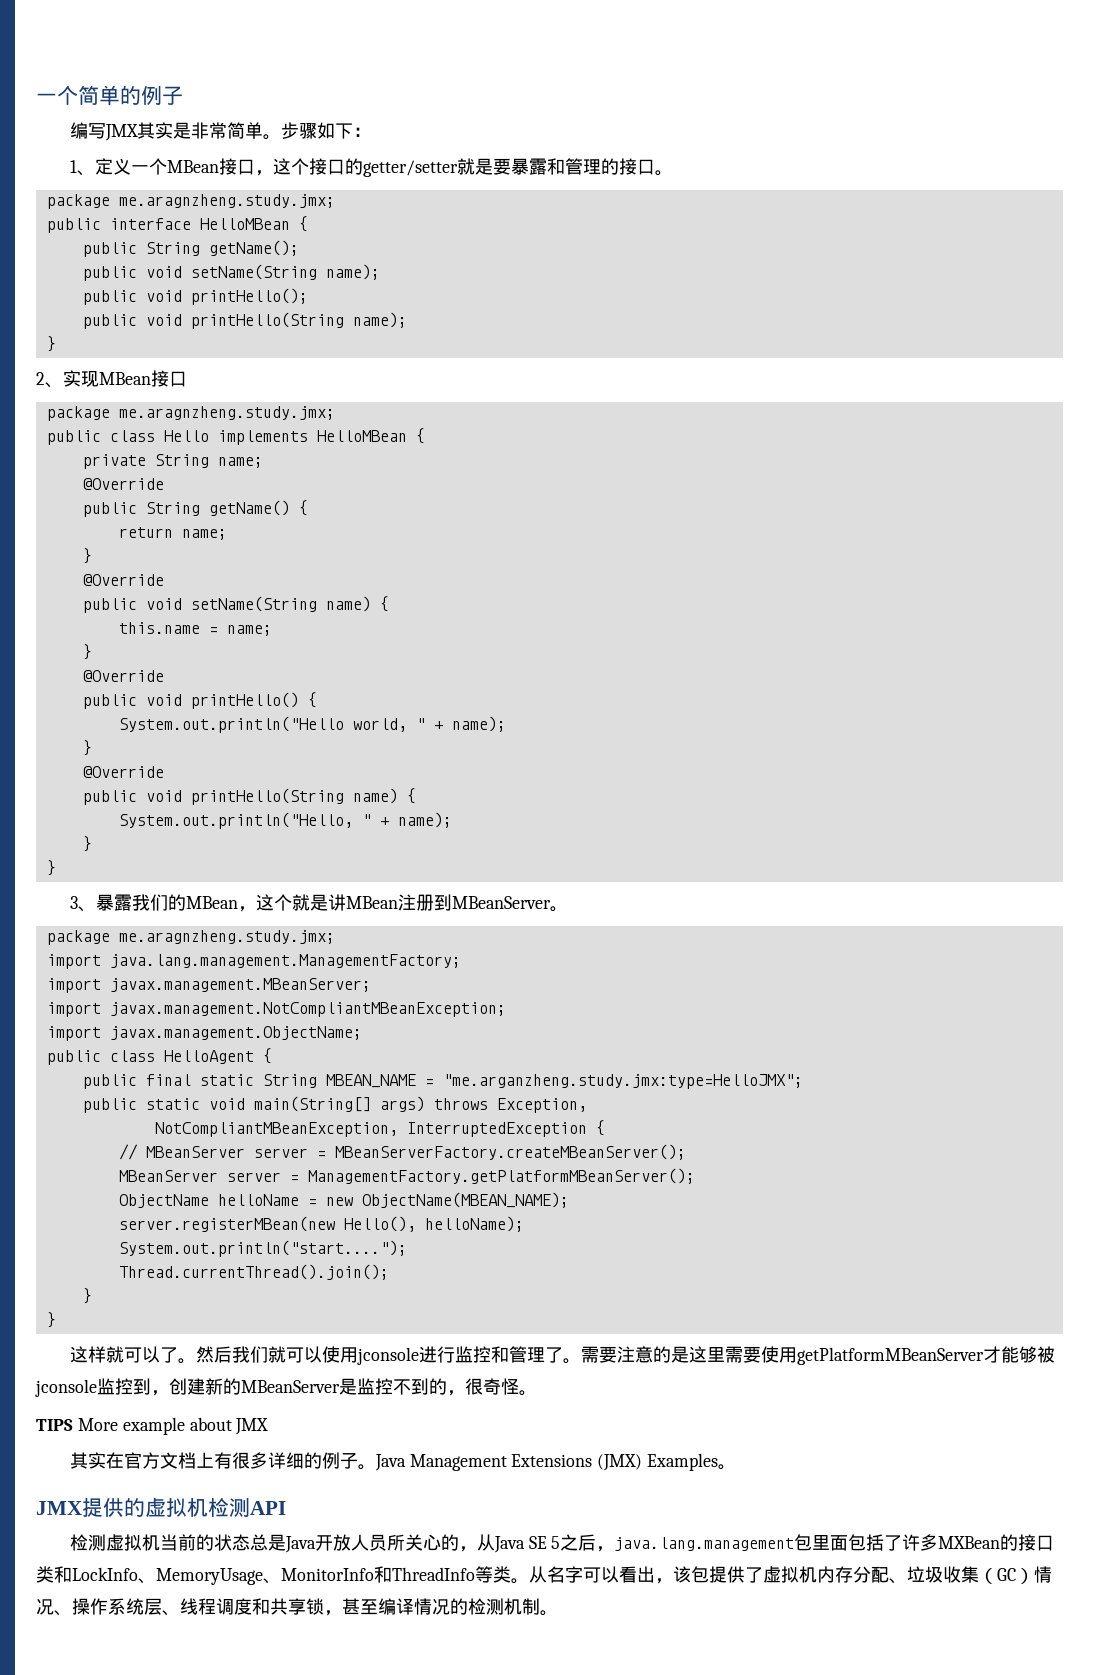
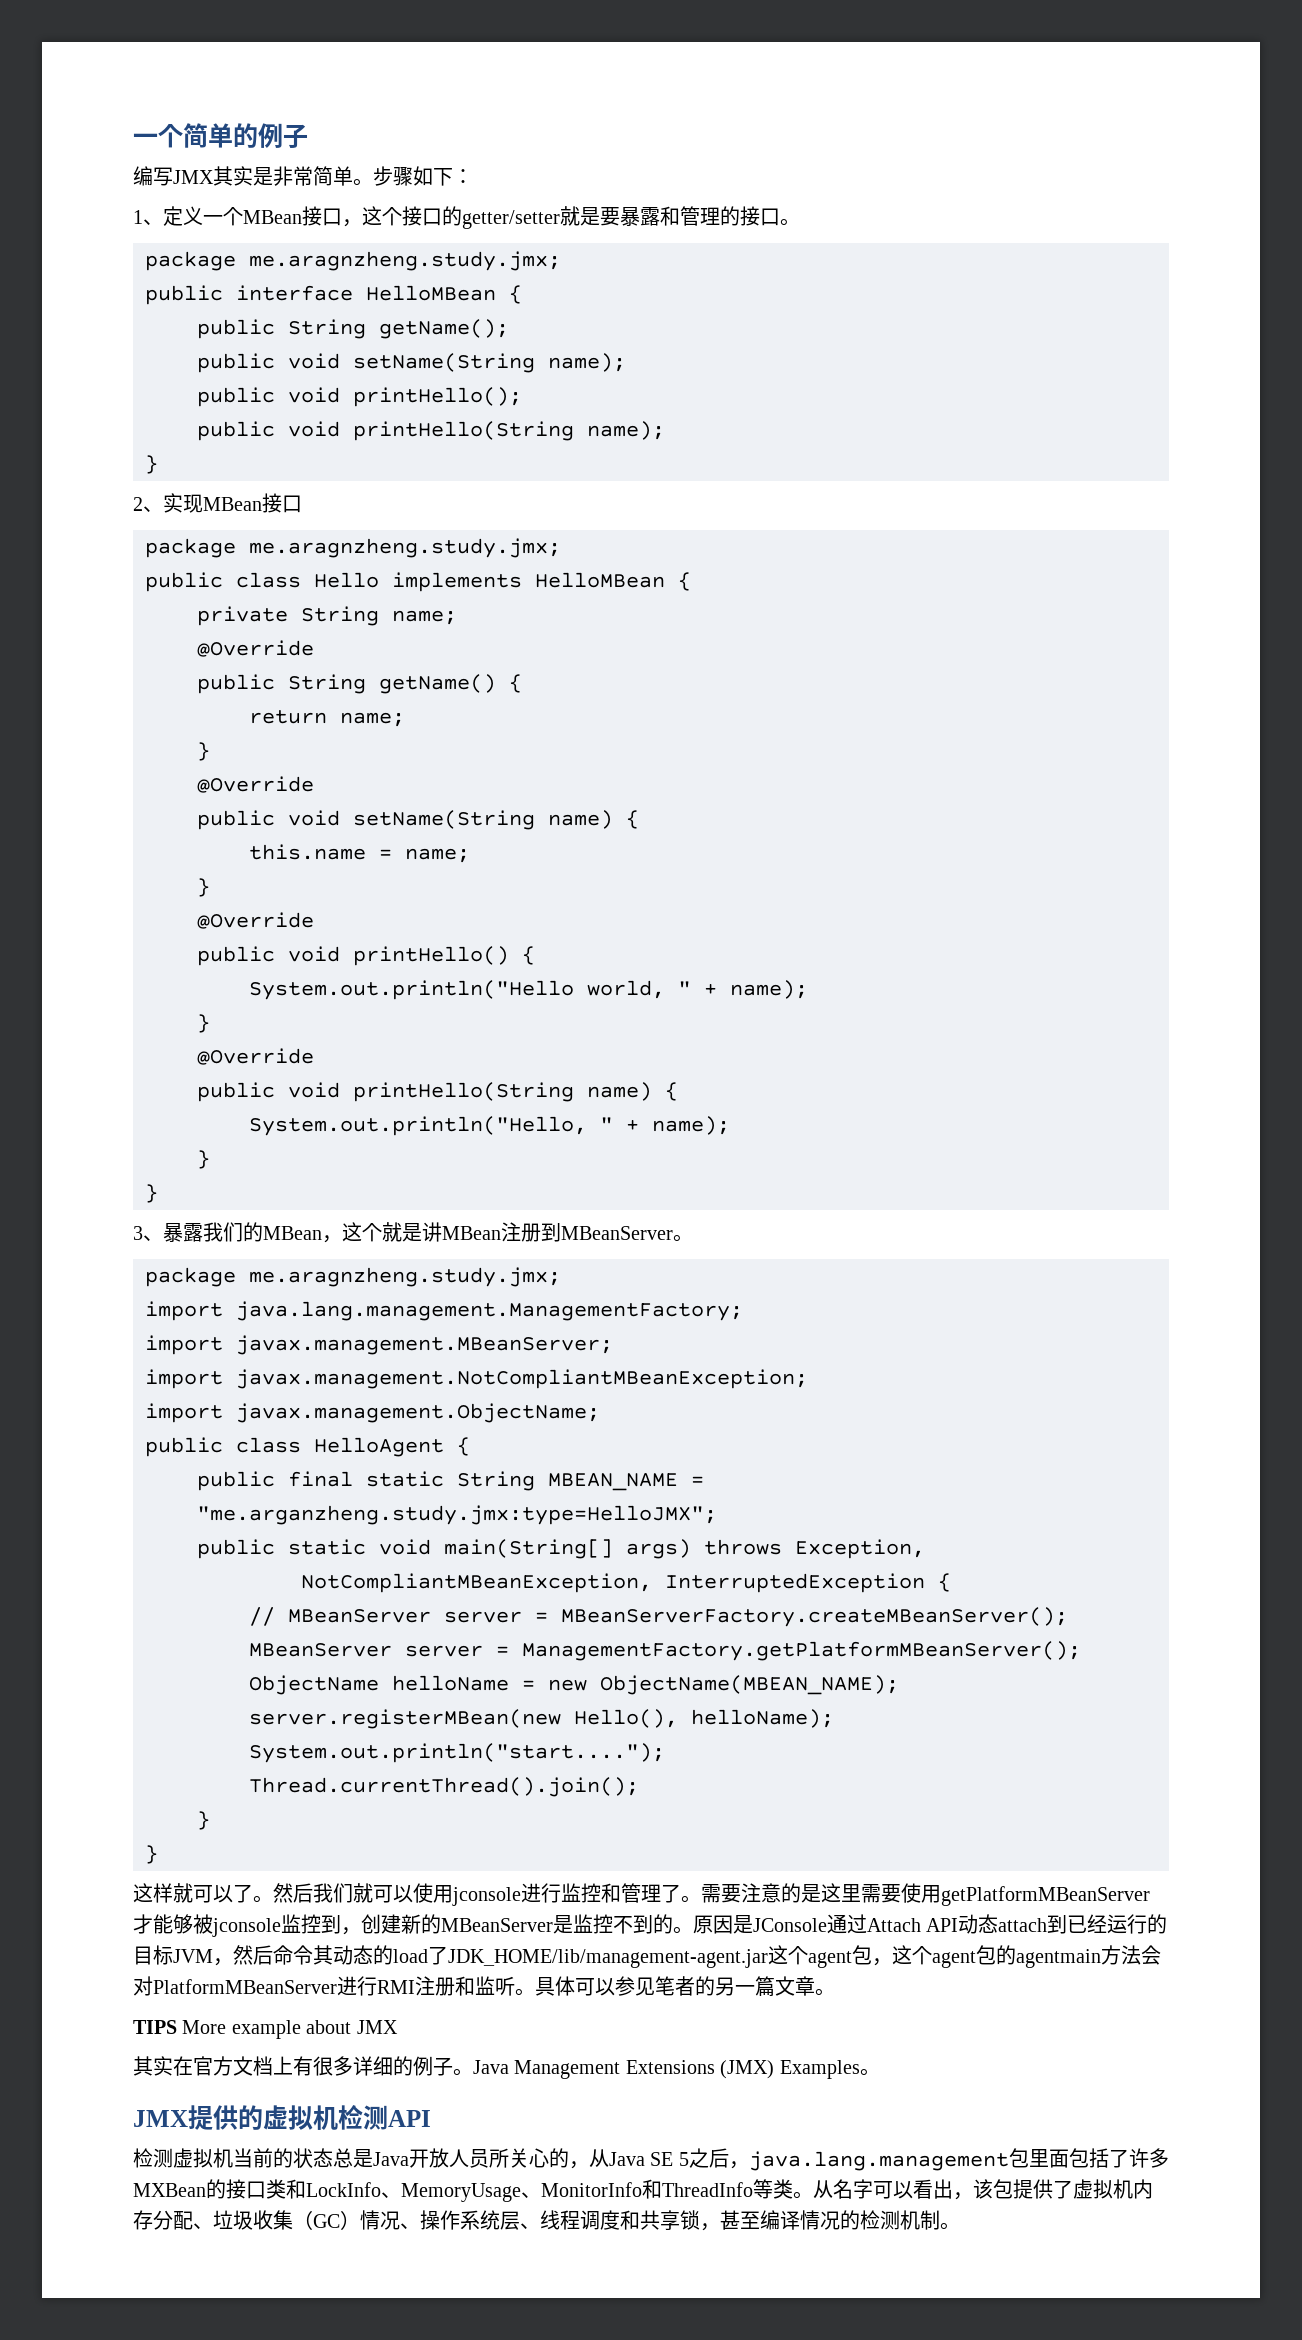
[447,1378,519,1396] ，很奇怪 -> [673,1914,1168,1934] [133,1945,1161,1968] [133,1976,815,1997] 。原因是JConsole通过Attach API动态attach到已经运行的目标JVM，然后命令其动态的load了JDK_HOME/lib/management-agent.jar这个agent包，这个agent包的agentmain方法会对PlatformMBeanServer进行RMI注册和监听。具体可以参见笔者的另一篇文章

